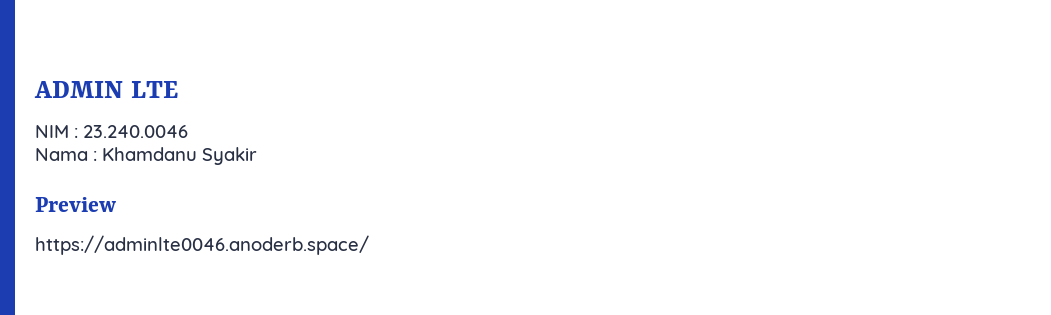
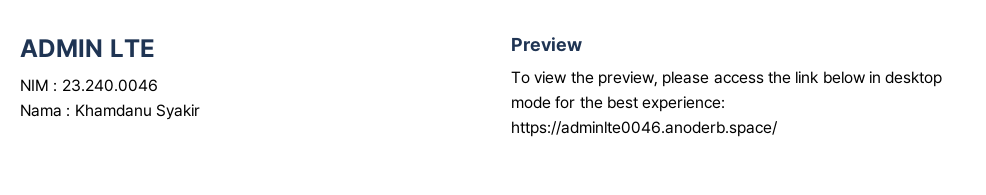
(116, 204) none -> [511,71,943,87] [511,96,726,112] To view the preview, please access the link below in desktop mode for the best experience:

